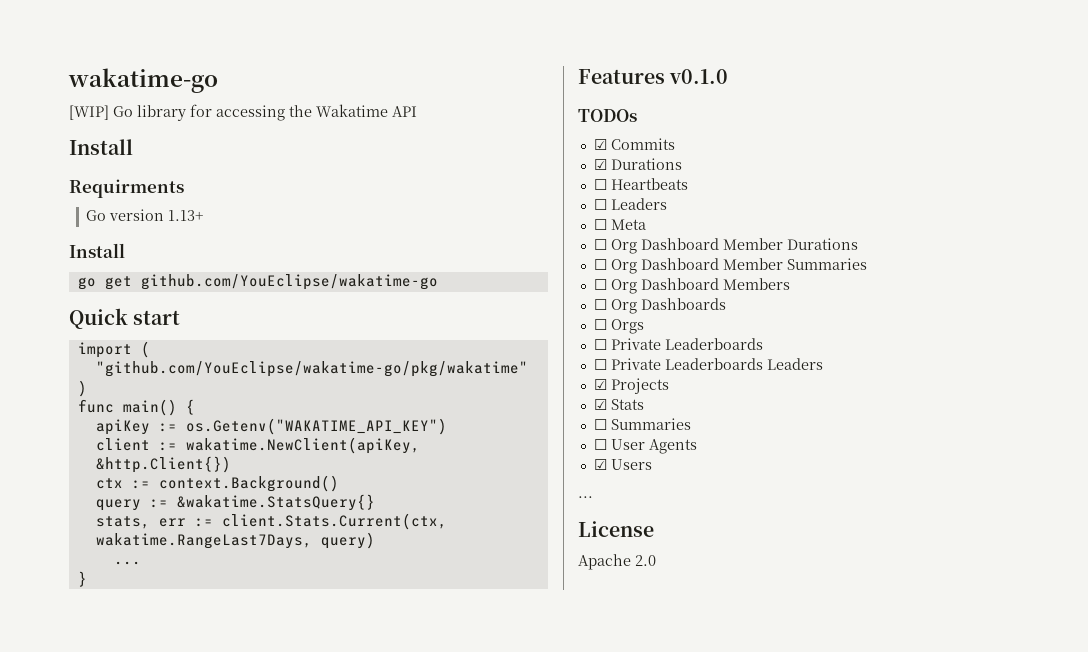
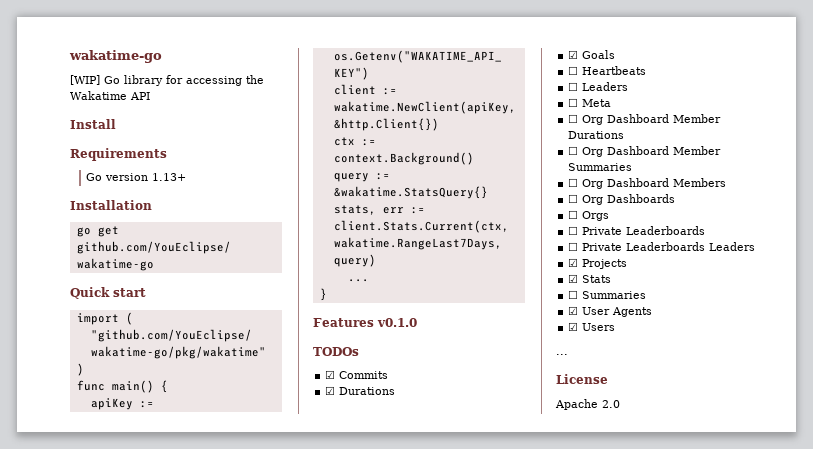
[69,179,184,198] Requirments -> [70,148,167,161] Requirements
[69,243,125,258] Install -> [70,200,152,210] Installation
(682, 164) none -> [568,50,616,59] // ☑ Goals
[593,439,607,450] ☐ -> [568,306,579,315] ☑

